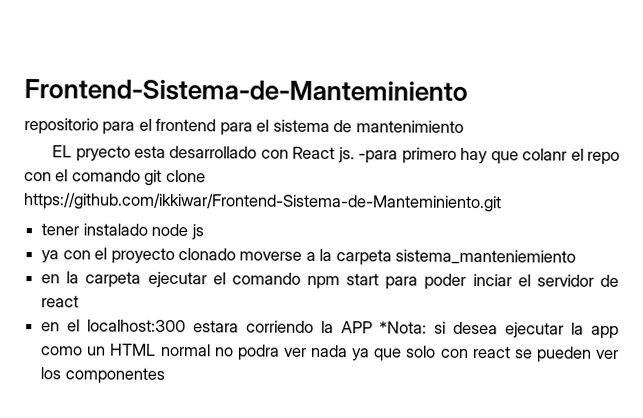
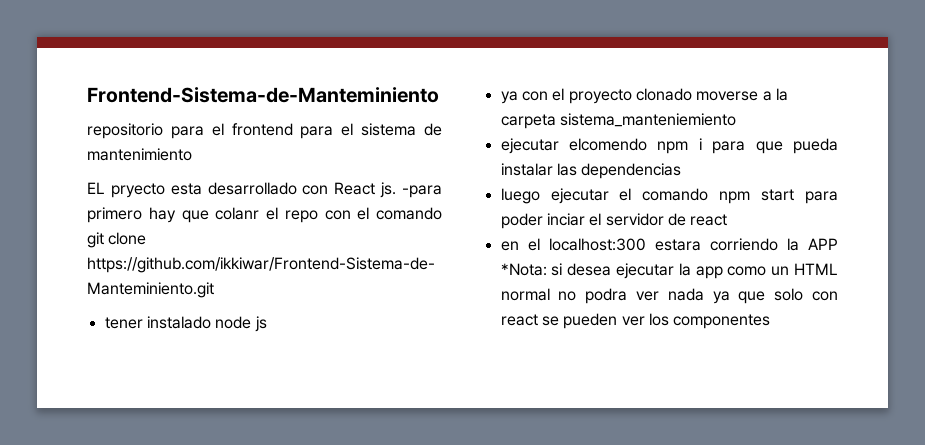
[41,271,142,288] en la carpeta -> [500,138,838,154] [500,163,682,179] [500,188,540,204] ejecutar elcomendo npm i para que pueda instalar las dependencias // luego

